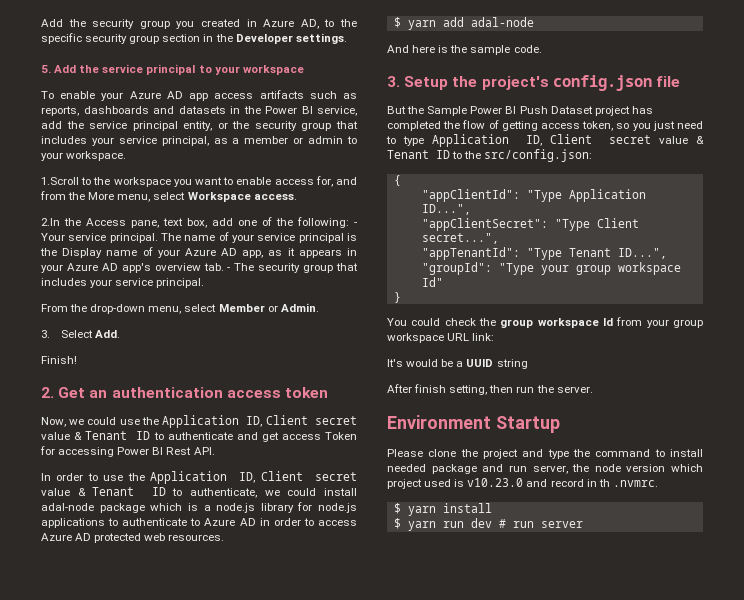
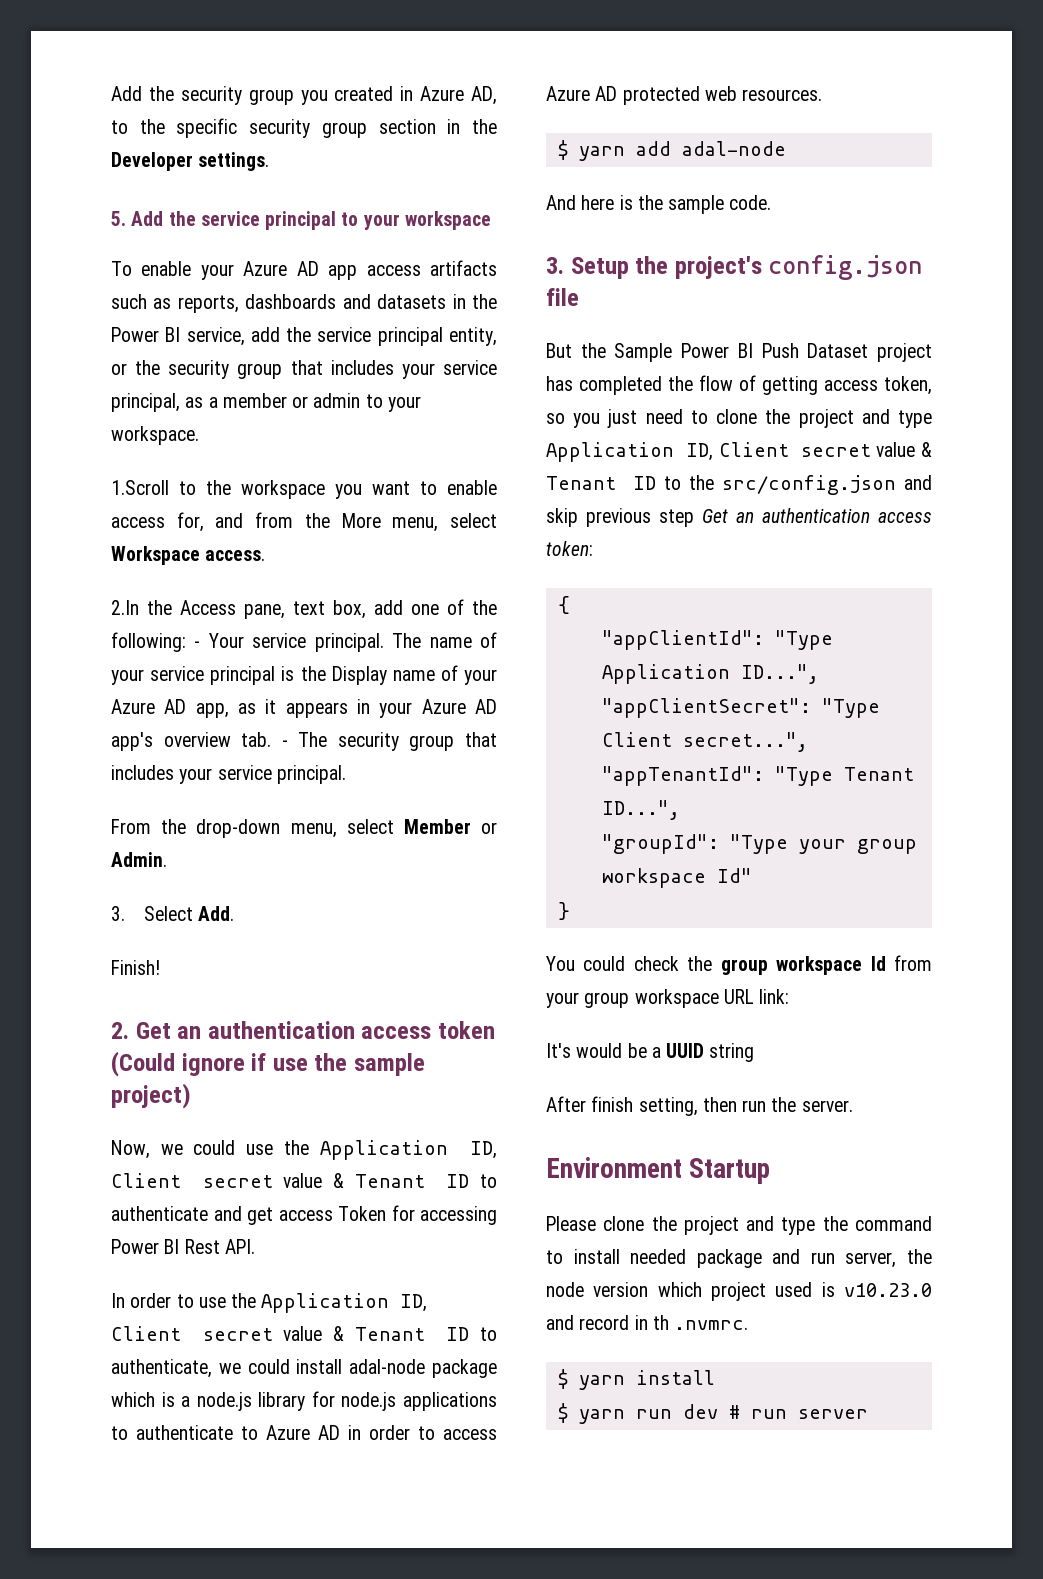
(328, 392) none -> [111,1051,426,1077] [111,1083,191,1109] (Could ignore if use the sample project)
(396, 140) none -> [716,409,890,428] clone the project and
[484,149,593,162] src/config.json: -> [721,475,932,495] [546,508,932,527] [546,541,593,556] src/config.json and skip previous step Get an authentication access token:

